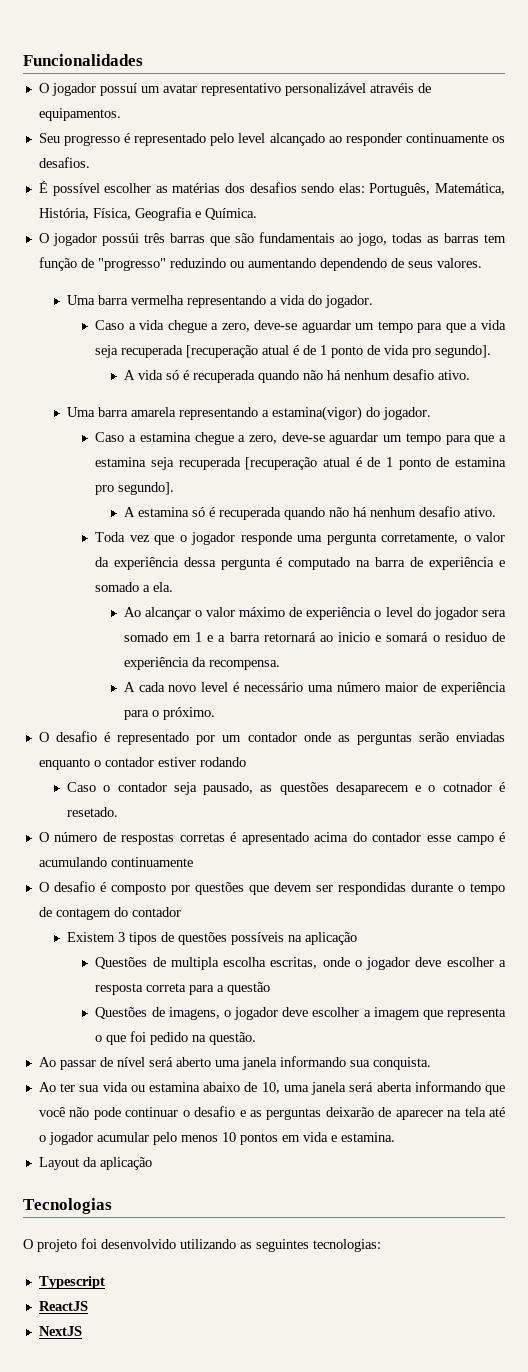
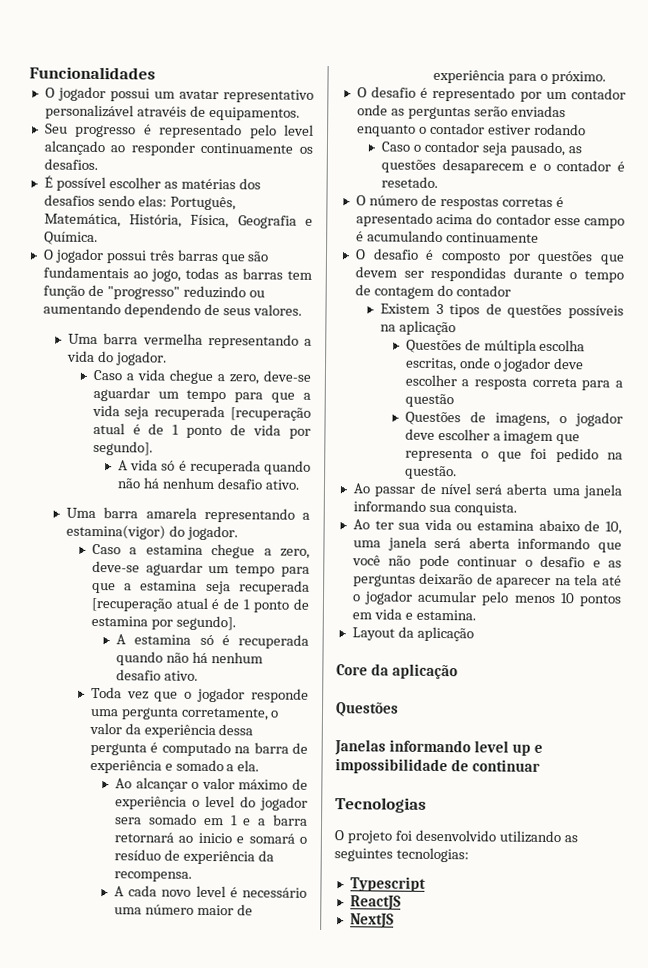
[99,83,137,96] possuí -> [109,88,150,102] possui
[101,233,139,246] possúi -> [105,250,147,264] possui
[412,348,432,358] pro -> [289,428,311,439] por
[95,485,115,495] pro -> [150,619,173,630] por
[444,632,487,642] residuo -> [114,849,162,861] resíduo
[442,782,492,792] cotnador -> [556,160,612,172] contador
[170,957,219,970] multipla -> [483,339,537,354] múltipla
[175,1057,211,1067] aberto -> [506,483,549,495] aberta
(152, 1163) none -> [336,663,459,680] [335,702,399,717] [334,739,544,756] [335,758,541,775] // Core da aplicação // Questões // Janelas informando level up e impossibilidade de continuar

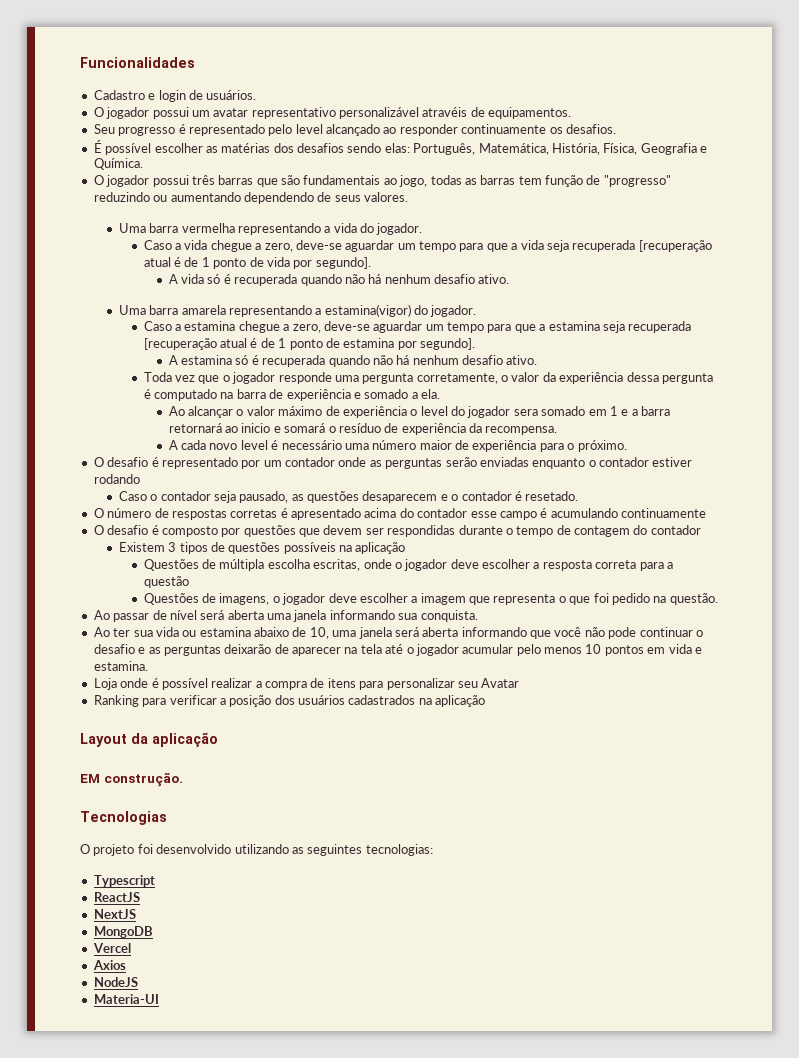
(156, 73) none -> [93,90,257,102] // Cadastro e login de usuários.
[351,626,474,642] [336,663,459,680] [335,702,399,717] [334,739,544,756] [335,758,541,775] Layout da aplicação // Core da aplicação // Questões // Janelas informando level up e impossibilidade de continuar -> [93,678,520,690] [93,695,486,707] [80,732,218,747] [80,772,183,787] Loja onde é possível realizar a compra de itens para personalizar seu Avatar // Ranking para verificar a posição dos usuários cadastrados na aplicação // Layout da aplicação // EM construção.
(394, 921) none -> [93,926,153,938] [92,943,131,953] [92,960,126,970] [93,977,138,987] [93,994,159,1004] // MongoDB // Vercel // Axios // NodeJS // Materia-UI

